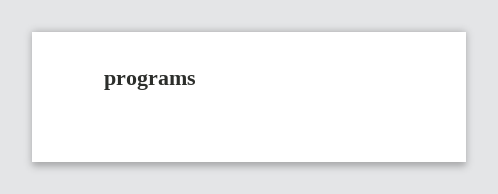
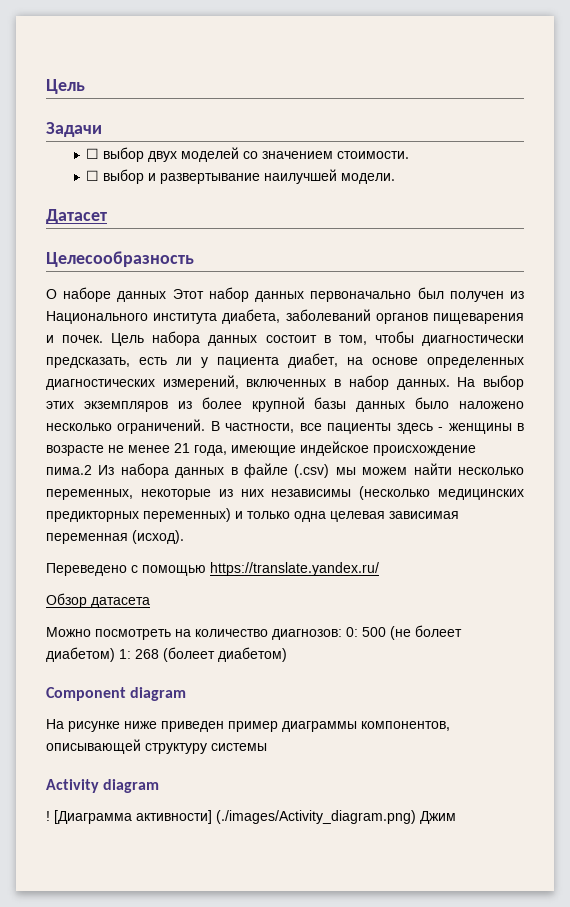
[104,74,196,90] programs -> [46,79,85,94] [46,122,102,137] [86,147,410,162] [86,169,396,184] [46,209,107,224] [46,251,194,267] [46,287,524,302] [46,309,524,324] [46,331,524,346] [46,353,524,368] [46,375,524,390] [46,397,524,412] [46,419,525,434] [46,441,476,456] [46,463,524,478] [46,486,524,500] [46,508,459,522] [46,530,184,544] [46,562,379,576] [46,593,150,608] [46,625,462,640] [46,647,287,662] [46,687,187,701] [46,719,450,732] [46,739,267,754] [46,779,160,793] [46,810,456,824] Цель // Задачи // ☐ выбор двух моделей со значением стоимости. // ☐ выбор и развертывание наилучшей модели. // Датасет // Целесообразность // О наборе данных Этот набор данных первоначально был получен из Национального института диабета, заболеваний органов пищеварения и почек. Цель набора данных состоит в том, чтобы диагностически предсказать, есть ли у пациента диабет, на основе определенных диагностических измерений, включенных в набор данных. На выбор этих экземпляров из более крупной базы данных было наложено несколько ограничений. В частности, все пациенты здесь - женщины в возрасте не менее 21 года, имеющие индейское происхождение пима.2 Из набора данных в файле (.csv) мы можем найти несколько переменных, некоторые из них независимы (несколько медицинских предикторных переменных) и только одна целевая зависимая переменная (исход). // Переведено с помощью https://translate.yandex.ru/ // Обзор датасета // Можно посмотреть на количество диагнозов: 0: 500 (не болеет диабетом) 1: 268 (болеет диабетом) // Component diagram // На рисунке ниже приведен пример диаграммы компонентов, описывающей структуру системы // Activity diagram // ! [Диаграмма активности] (./images/Activity_diagram.png) Джим

